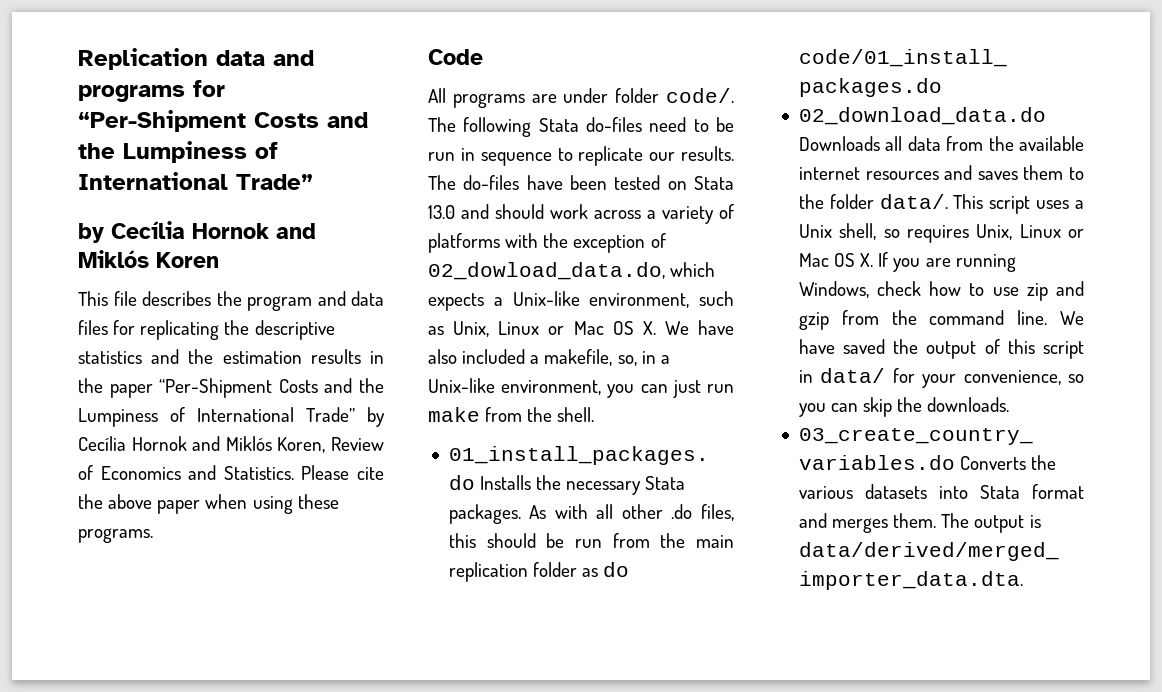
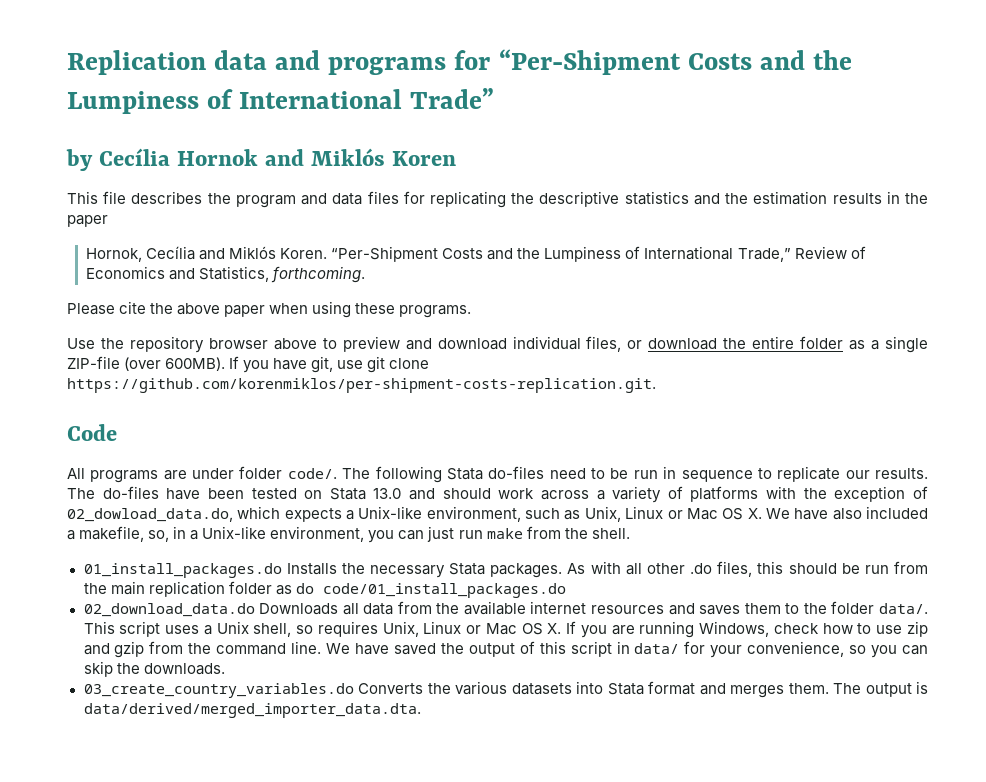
[159,378,384,398] [78,407,385,427] [78,436,326,453] “Per-Shipment Costs and the Lumpiness of International Trade” by Cecília Hornok and Miklós Koren, -> [85,246,791,262] // Hornok, Cecília and Miklós Koren. “Per-Shipment Costs and the Lumpiness of International Trade,”
[223,466,294,480] Statistics. -> [198,266,366,283] Statistics, forthcoming. //
(153, 535) none -> [67,336,929,353] [67,356,430,373] [67,378,656,393] // Use the repository browser above to preview and download individual files, or download the entire folder as a single ZIP-file (over 600MB). If you have git, use git clone https://github.com/korenmiklos/per-shipment-costs-replication.git.

